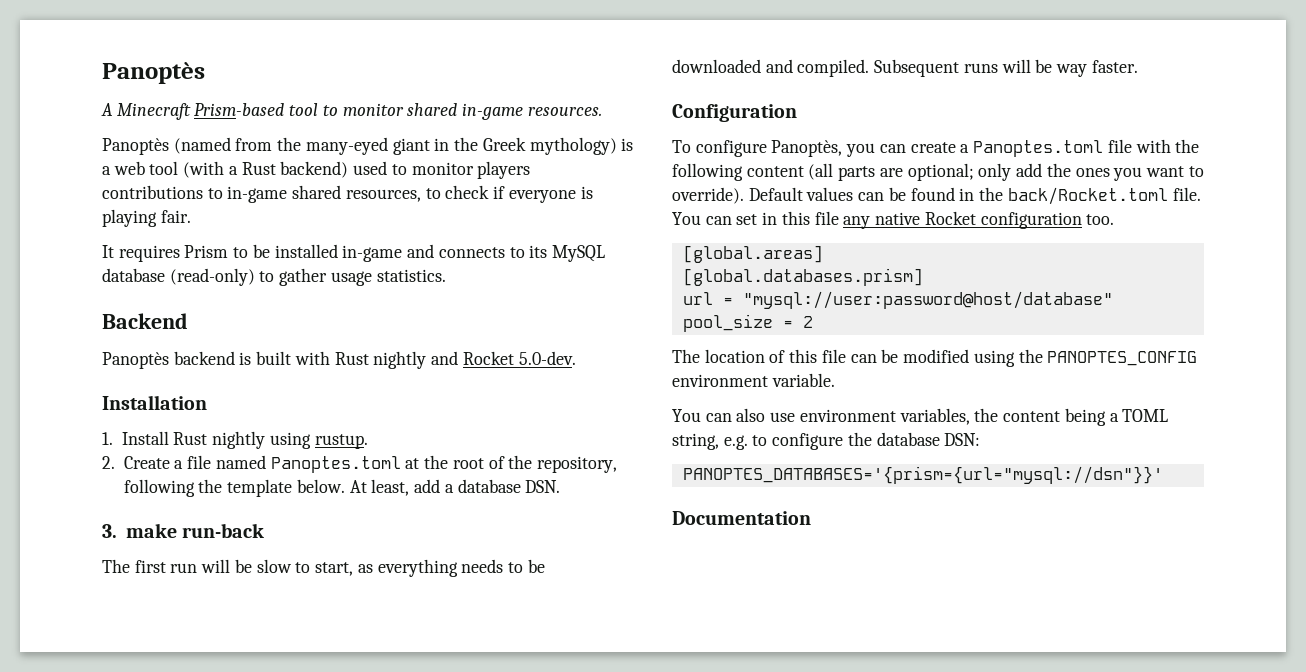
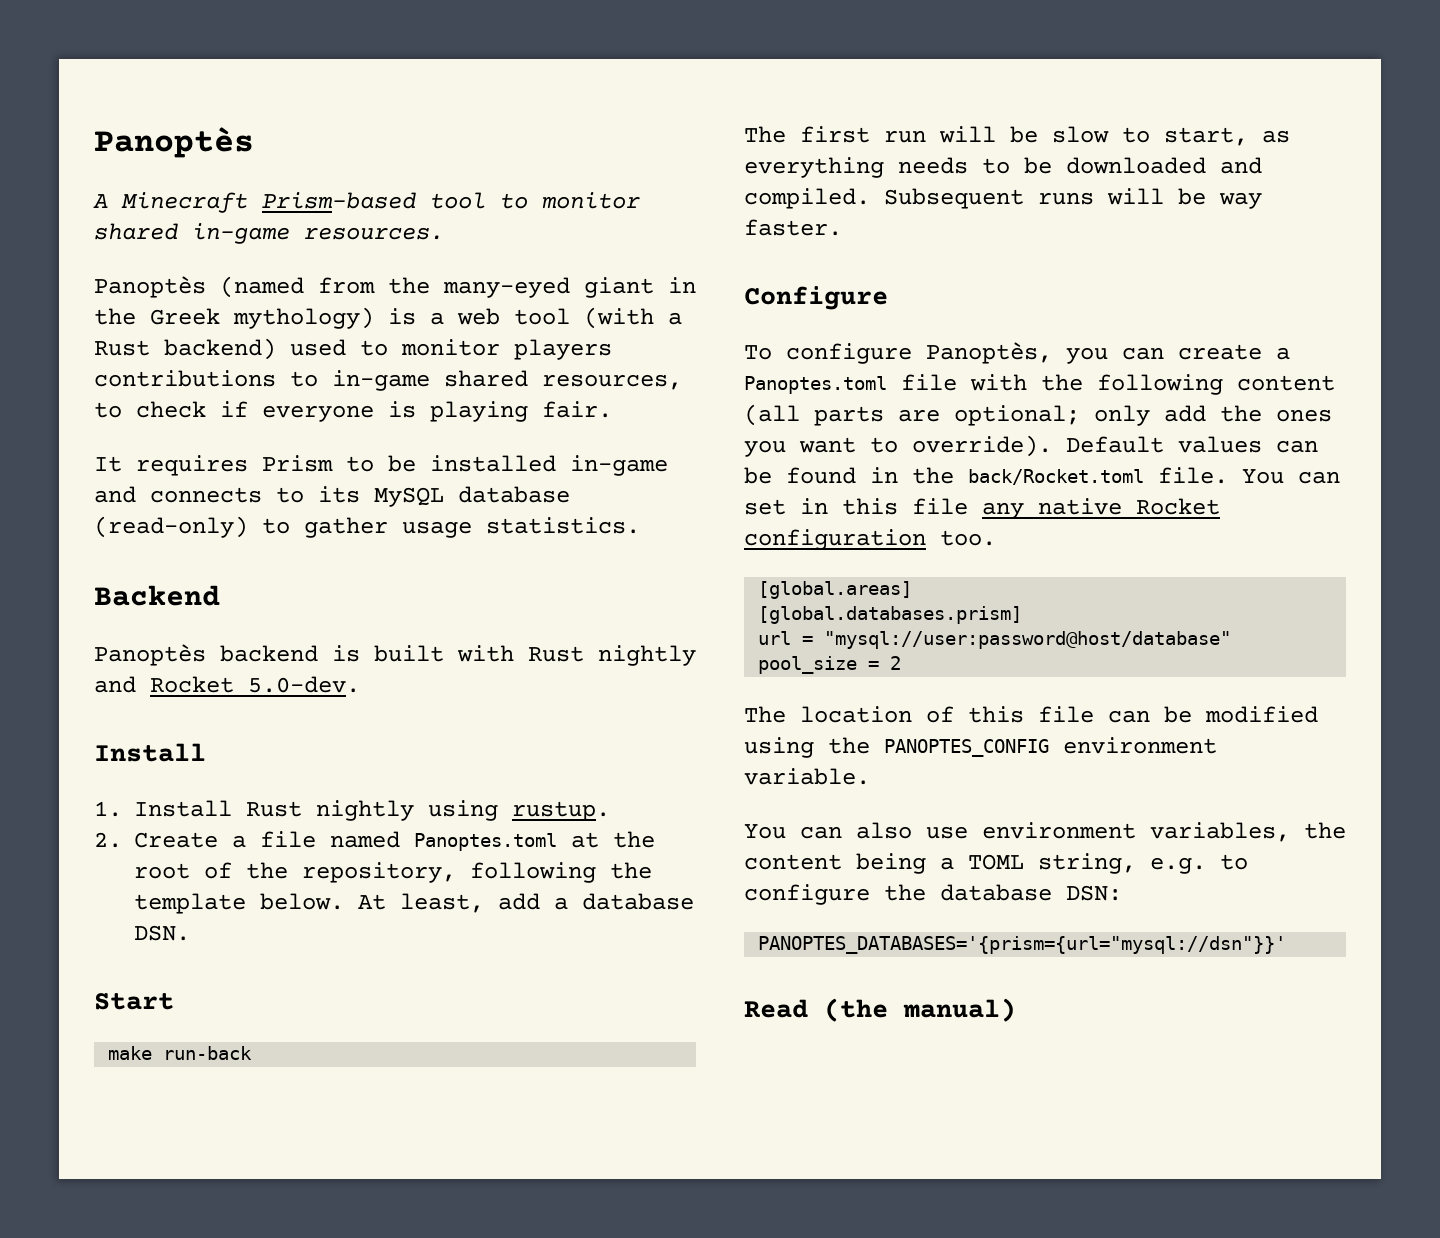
[102,395,207,410] Installation -> [94,743,206,762] Install
[102,524,117,538] 3. -> [94,993,174,1010] Start //
[672,104,797,122] Configuration -> [744,286,888,310] Configure
[672,511,811,525] Documentation -> [744,998,1016,1022] Read (the manual)

